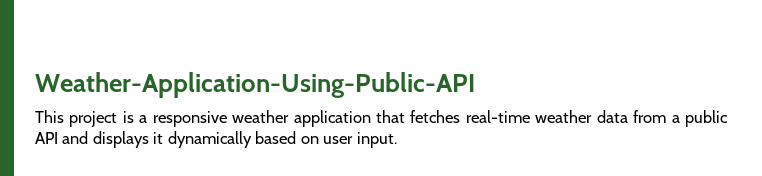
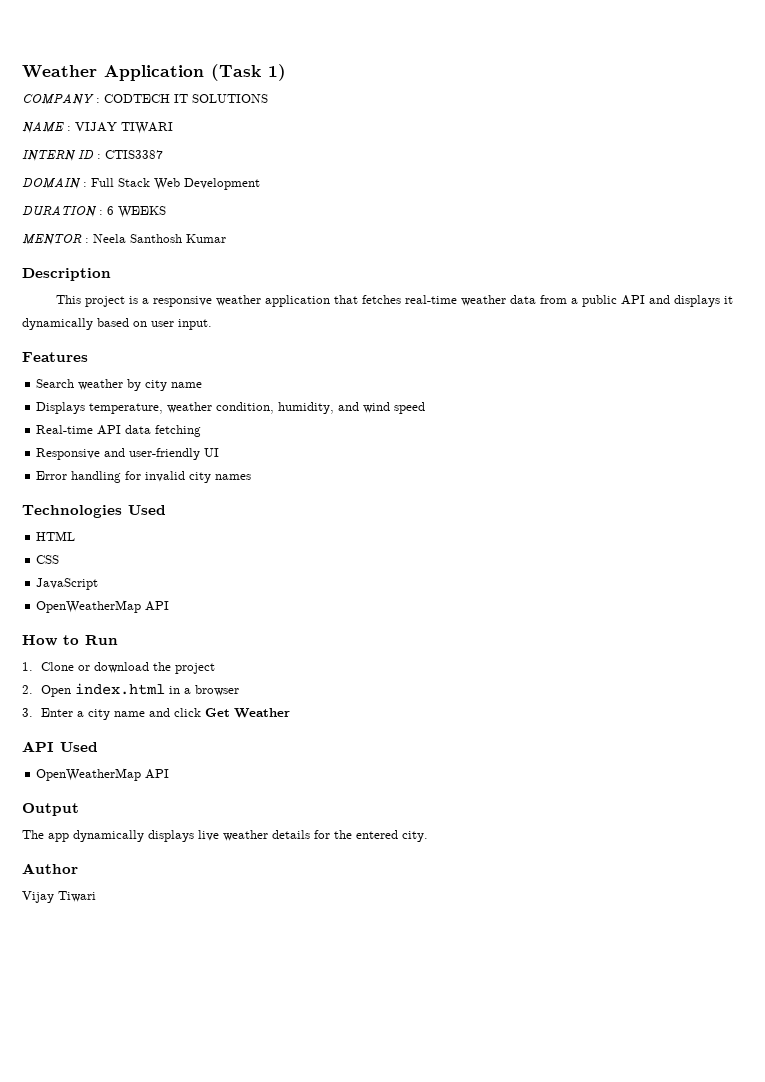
[35,72,475,98] Weather-Application-Using-Public-API -> [22,64,286,81] [22,93,268,106] [22,121,173,134] [22,150,163,162] [22,177,260,190] [22,205,166,218] [22,234,226,246] [22,268,111,281] Weather Application (Task 1) // COMPANY : CODTECH IT SOLUTIONS // NAME : VIJAY TIWARI // INTERN ID : CTIS3387 // DOMAIN : Full Stack Web Development // DURATION : 6 WEEKS // MENTOR : Neela Santhosh Kumar // Description
(397, 140) none -> [22,352,88,362] [36,379,203,391] [36,402,426,414] [36,425,202,437] [36,448,220,460] [36,471,252,483] [22,505,166,518] [36,531,76,541] [36,555,60,564] [36,578,99,590] [36,600,170,613] [22,635,118,646] [22,662,215,674] [22,683,239,697] [22,708,290,720] [22,741,98,752] [36,768,170,781] [22,803,79,816] [22,830,428,842] [22,863,78,874] [22,891,96,903] // Features // Search weather by city name // Displays temperature, weather condition, humidity, and wind speed // Real-time API data fetching // Responsive and user-friendly UI // Error handling for invalid city names // Technologies Used // HTML // CSS // JavaScript // OpenWeatherMap API // How to Run // 1. Clone or download the project // 2. Open index.html in a browser // 3. Enter a city name and click Get Weather // API Used // OpenWeatherMap API // Output // The app dynamically displays live weather details for the entered city. // Author // Vijay Tiwari

